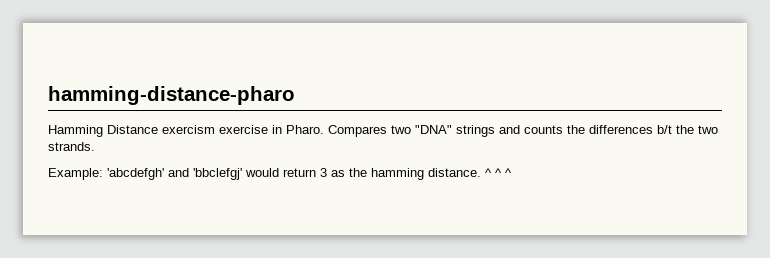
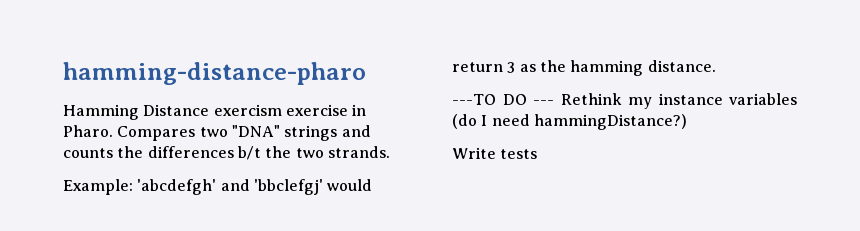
[485,168,512,177] ^ ^ ^ -> [452,93,797,109] [452,114,687,130] [452,147,538,159] // ---TO DO --- Rethink my instance variables (do I need hammingDistance?) // Write tests

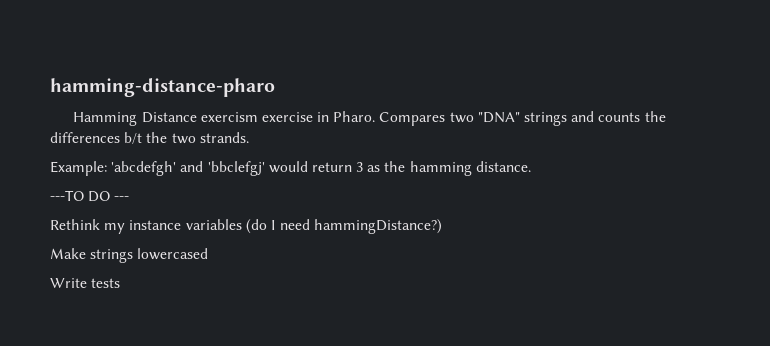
(554, 102) none -> (130, 198) //
(687, 122) none -> [50,248,209,263] // Make strings lowercased

